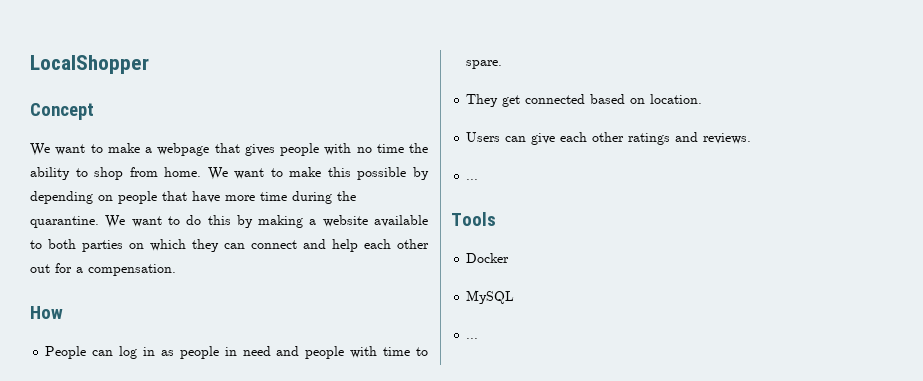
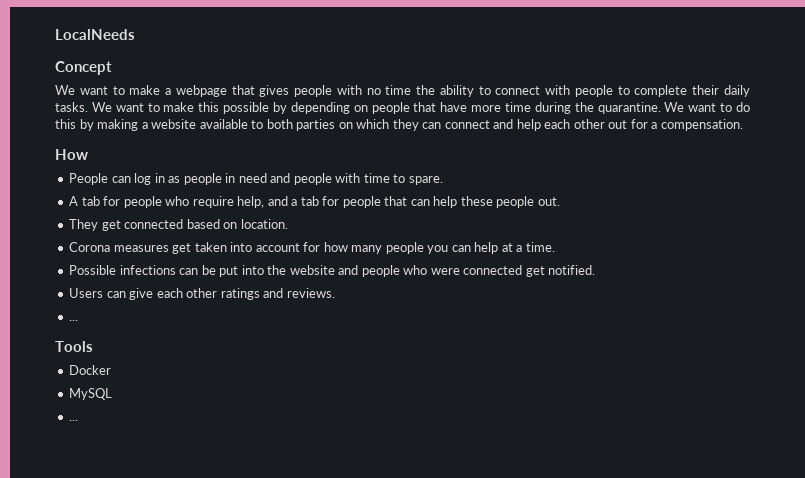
[30,55,149,74] LocalShopper -> [55,29,135,40] LocalNeeds
[94,167,202,180] shop from home. -> [495,85,751,97] [55,102,88,112] connect with people to complete their daily tasks.
(503, 64) none -> [69,196,560,208] // A tab for people who require help, and a tab for people that can help these people out.
(703, 99) none -> [69,242,555,254] [69,265,596,277] // Corona measures get taken into account for how many people you can help at a time. // Possible infections can be put into the website and people who were connected get notified.

